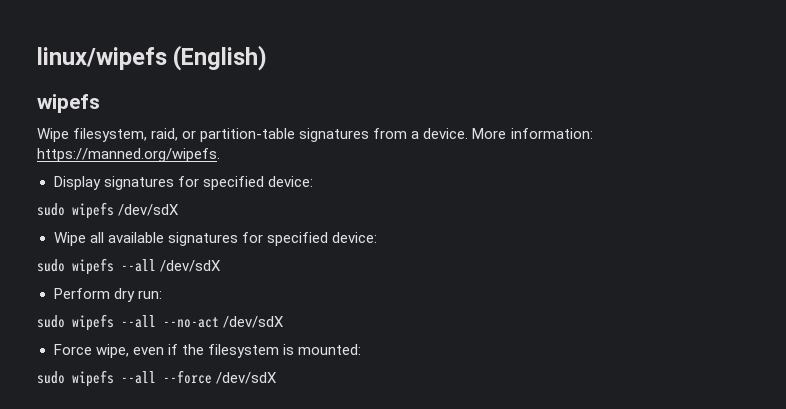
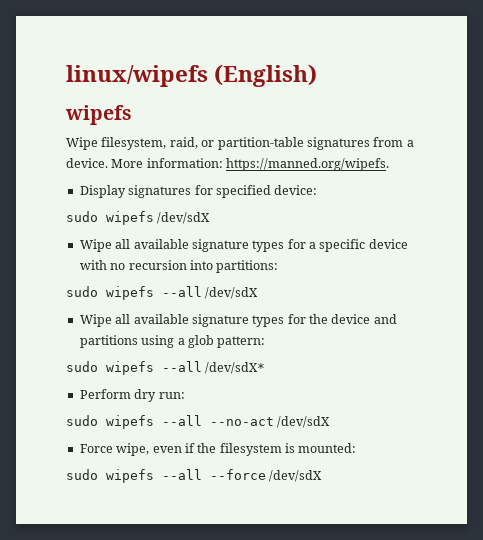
[167,232,377,246] [37,258,222,275] signatures for specified device: // sudo wipefs --all /dev/sdX -> [191,239,408,252] [79,260,279,273] [66,286,259,300] [79,314,397,327] [79,335,266,348] [66,361,266,375] signature types for a specific device with no recursion into partitions: // sudo wipefs --all /dev/sdX // Wipe all available signature types for the device and partitions using a glob pattern: // sudo wipefs --all /dev/sdX*

